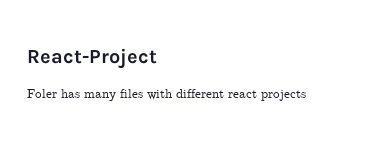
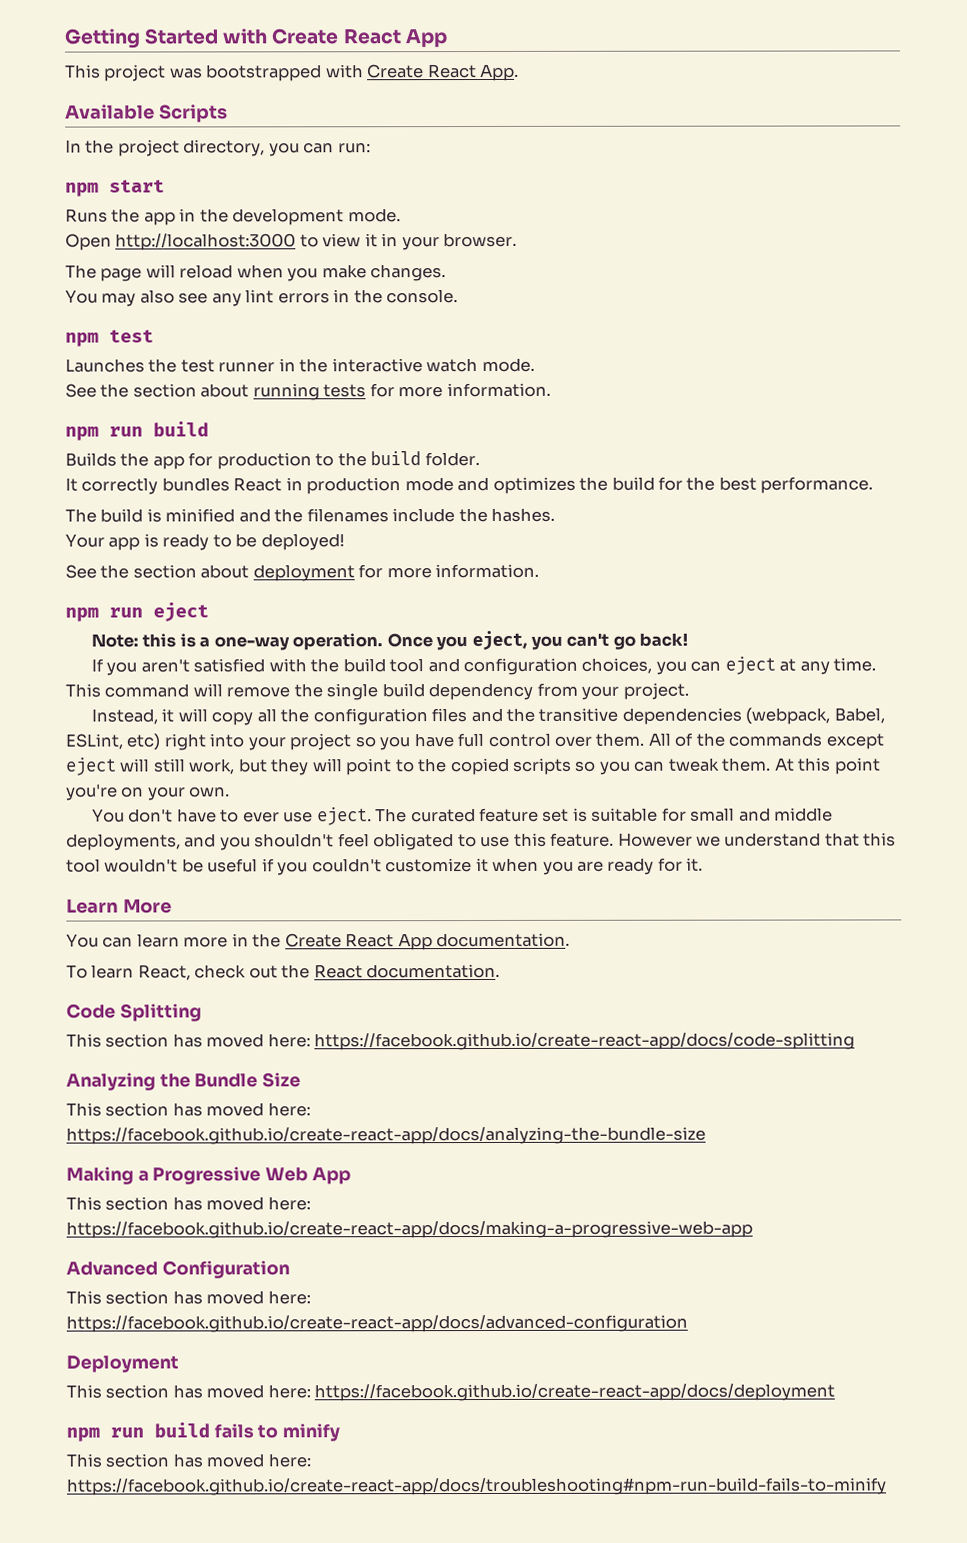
[27,48,157,69] [27,89,306,101] React-Project // Foler has many files with different react projects -> [64,28,447,49] [65,63,520,82] [65,104,228,123] [65,139,371,157] [65,179,165,197] [65,208,401,226] [65,232,518,251] [65,264,447,282] [65,289,459,307] [65,329,154,347] [65,357,535,373] [65,382,551,401] [65,421,209,441] [65,451,480,470] [65,476,874,495] [65,507,556,523] [65,533,345,551] [65,563,540,582] [65,602,209,622] [90,630,689,651] [90,656,877,676] [65,682,689,701] [90,707,885,726] [65,732,884,751] [65,757,881,776] [66,783,231,801] [91,807,834,826] [66,832,897,851] [66,857,704,876] [66,898,172,914] [66,932,571,951] [66,963,501,981] [66,1003,202,1022] [66,1032,856,1051] [66,1072,302,1091] [66,1102,311,1117] [66,1126,706,1145] [66,1166,351,1185] [66,1196,311,1211] [66,1220,753,1239] [66,1260,290,1279] [66,1290,311,1305] [66,1314,688,1333] [66,1355,179,1373] [66,1383,836,1402] [66,1422,341,1442] [66,1453,311,1468] [66,1477,887,1496] Getting Started with Create React App // This project was bootstrapped with Create React App. // Available Scripts // In the project directory, you can run: // npm start // Runs the app in the development mode. // Open http://localhost:3000 to view it in your browser. // The page will reload when you make changes. // You may also see any lint errors in the console. // npm test // Launches the test runner in the interactive watch mode. // See the section about running tests for more information. // npm run build // Builds the app for production to the build folder. // It correctly bundles React in production mode and optimizes the build for the best performance. // The build is minified and the filenames include the hashes. // Your app is ready to be deployed! // See the section about deployment for more information. // npm run eject // Note: this is a one-way operation. Once you eject, you can't go back! // If you aren't satisfied with the build tool and configuration choices, you can eject at any time. This command will remove the single build dependency from your project. // Instead, it will copy all the configuration files and the transitive dependencies (webpack, Babel, ESLint, etc) right into your project so you have full control over them. All of the commands except eject will still work, but they will point to the copied scripts so you can tweak them. At this point you're on your own. // You don't have to ever use eject. The curated feature set is suitable for small and middle deployments, and you shouldn't feel obligated to use this feature. However we understand that this tool wouldn't be useful if you couldn't customize it when you are ready for it. // Learn More // You can learn more in the Create React App documentation. // To learn React, check out the React documentation. // Code Splitting // This section has moved here: https://facebook.github.io/create-react-app/docs/code-splitting // Analyzing the Bundle Size // This section has moved here: https://facebook.github.io/create-react-app/docs/analyzing-the-bundle-size // Making a Progressive Web App // This section has moved here: https://facebook.github.io/create-react-app/docs/making-a-progressive-web-app // Advanced Configuration // This section has moved here: https://facebook.github.io/create-react-app/docs/advanced-configuration // Deployment // This section has moved here: https://facebook.github.io/create-react-app/docs/deployment // npm run build fails to minify // This section has moved here: https://facebook.github.io/create-react-app/docs/troubleshooting#npm-run-build-fails-to-minify

